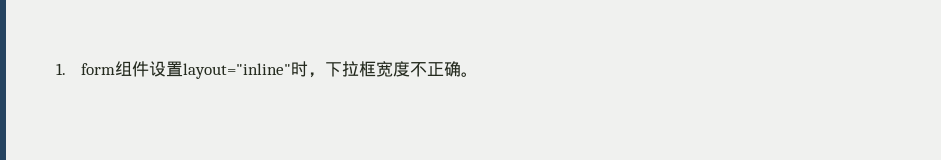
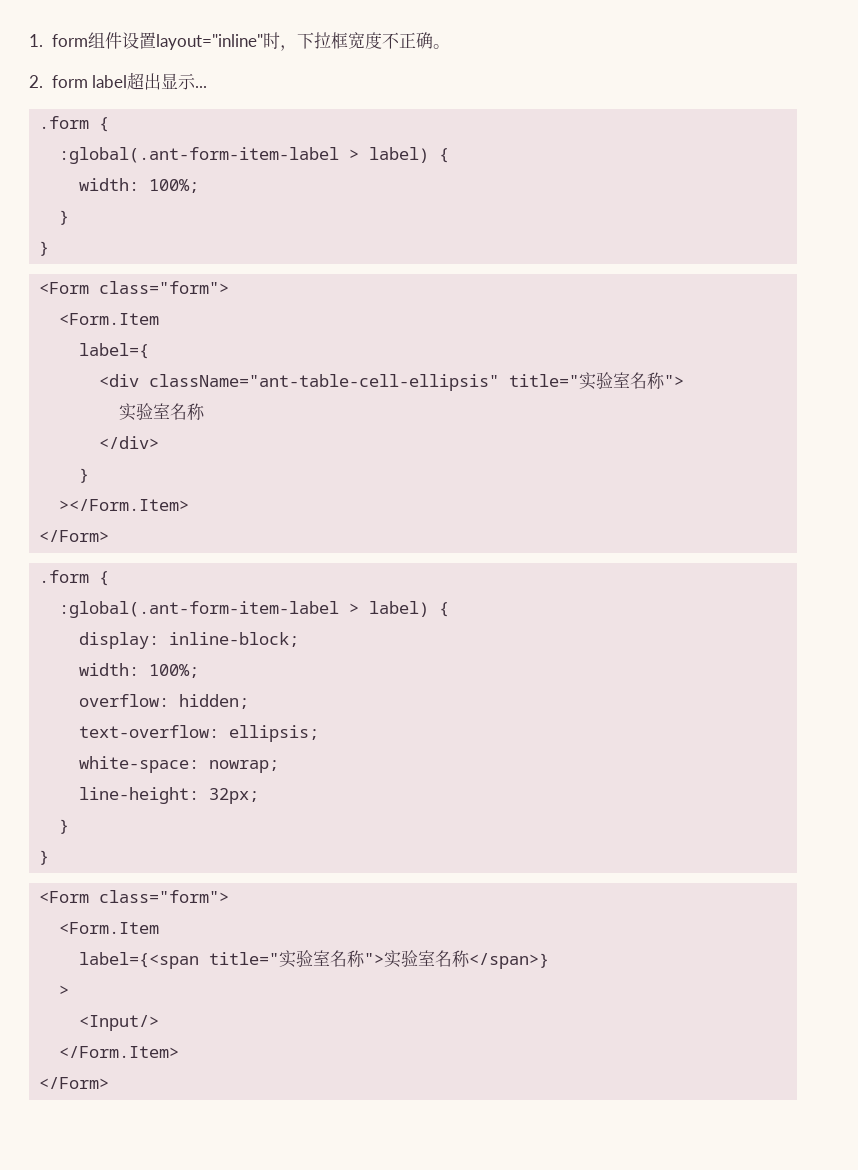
(478, 74) none -> [29,72,208,90] [39,116,110,132] [59,147,450,164] [79,178,200,193] [59,210,70,225] [39,241,50,256] [39,281,230,294] [59,313,160,325] [79,343,150,359] [99,372,685,391] [119,403,206,421] [99,436,160,449] [79,468,90,483] [59,499,190,511] [39,530,110,542] [39,570,110,586] [59,601,450,618] [79,632,300,649] [79,663,200,678] [79,694,250,709] [79,725,320,742] [79,756,280,773] [79,787,260,804] [59,819,70,834] [39,850,50,865] [39,890,230,903] [59,922,160,934] [79,950,550,969] [59,985,70,996] [79,1015,160,1031] [59,1046,180,1058] [39,1077,110,1089] // 2. form label超出显示... // .form { // :global(.ant-form-item-label > label) { // width: 100%; // } // } // <Form class="form"> // <Form.Item // label={ // <div className="ant-table-cell-ellipsis" title="实验室名称"> // 实验室名称 // </div> // } // ></Form.Item> // </Form> // .form { // :global(.ant-form-item-label > label) { // display: inline-block; // width: 100%; // overflow: hidden; // text-overflow: ellipsis; // white-space: nowrap; // line-height: 32px; // } // } // <Form class="form"> // <Form.Item // label={<span title="实验室名称">实验室名称</span>} // > // <Input/> // </Form.Item> // </Form>

